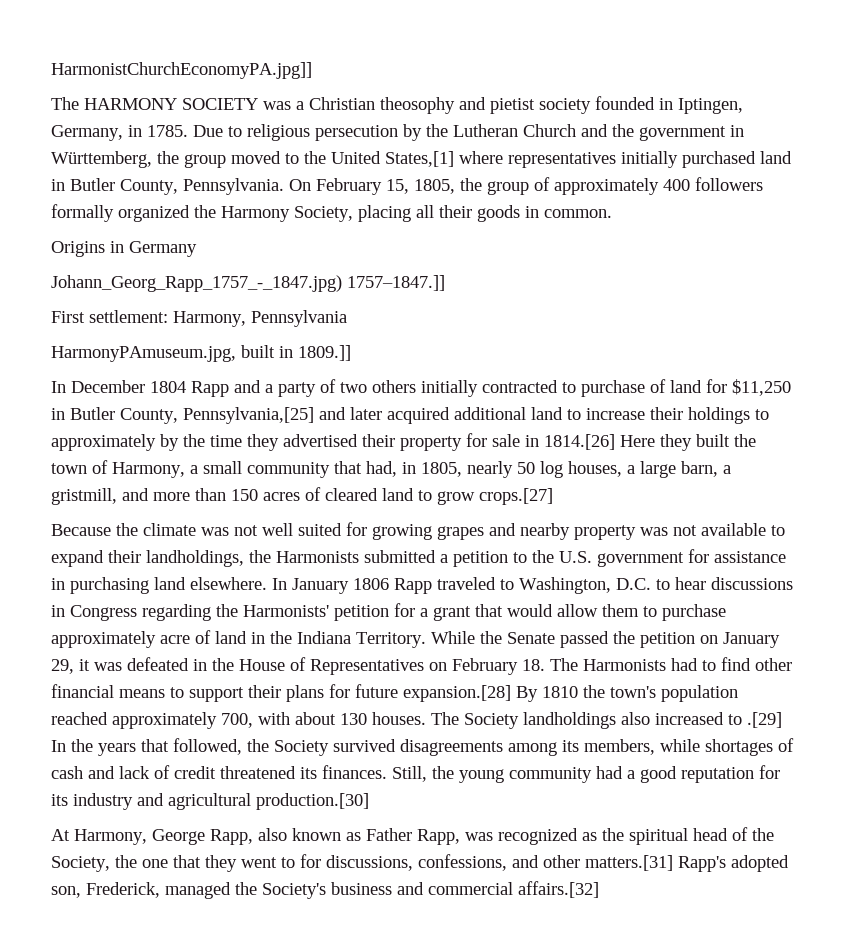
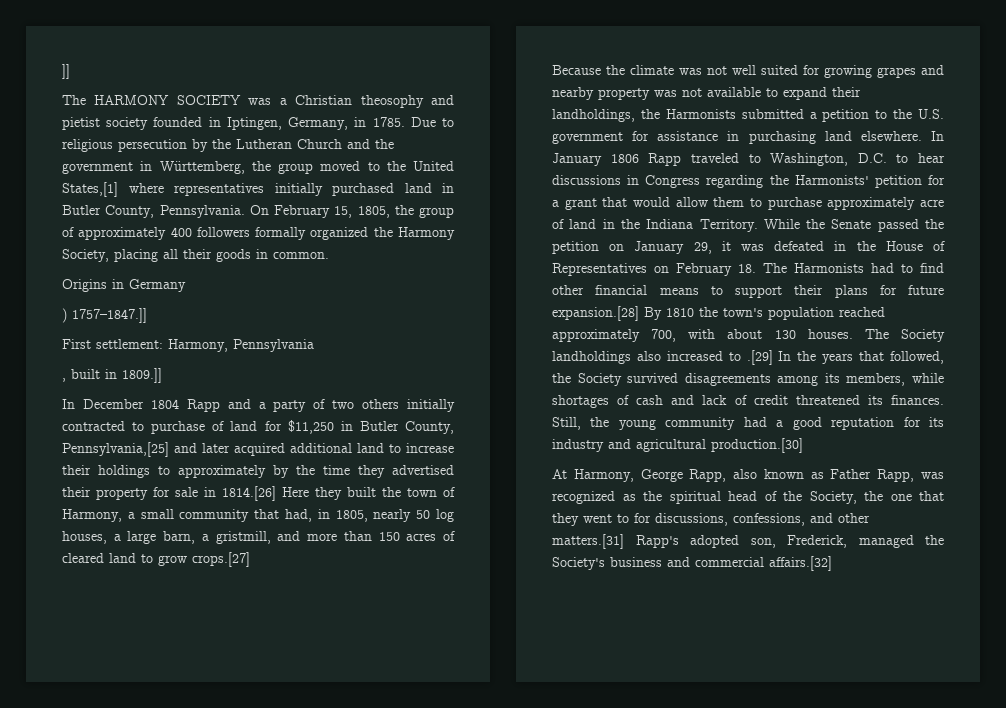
[51,62,312,79] HarmonistChurchEconomyPA.jpg]] -> [62,64,70,79] ]]
[51,275,342,292] Johann_Georg_Rapp_1757_-_1847.jpg) -> [62,308,67,323] )
[51,346,236,362] HarmonyPAmuseum.jpg, -> [62,378,66,382] ,

